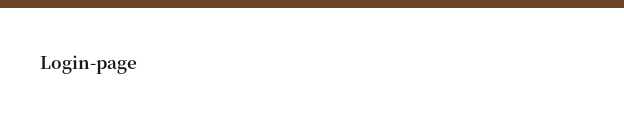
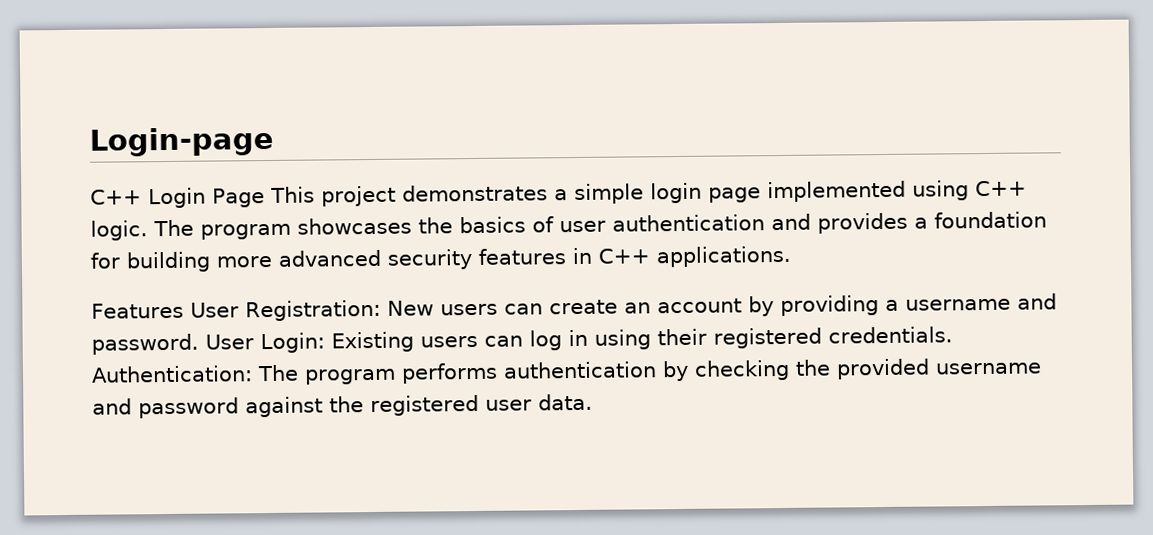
(137, 64) none -> [90,180,1027,209] [90,211,1047,241] [90,245,791,273] [91,293,1057,322] [91,326,953,355] [91,358,1042,385] [92,393,593,419] // C++ Login Page This project demonstrates a simple login page implemented using C++ logic. The program showcases the basics of user authentication and provides a foundation for building more advanced security features in C++ applications. // Features User Registration: New users can create an account by providing a username and password. User Login: Existing users can log in using their registered credentials. Authentication: The program performs authentication by checking the provided username and password against the registered user data.

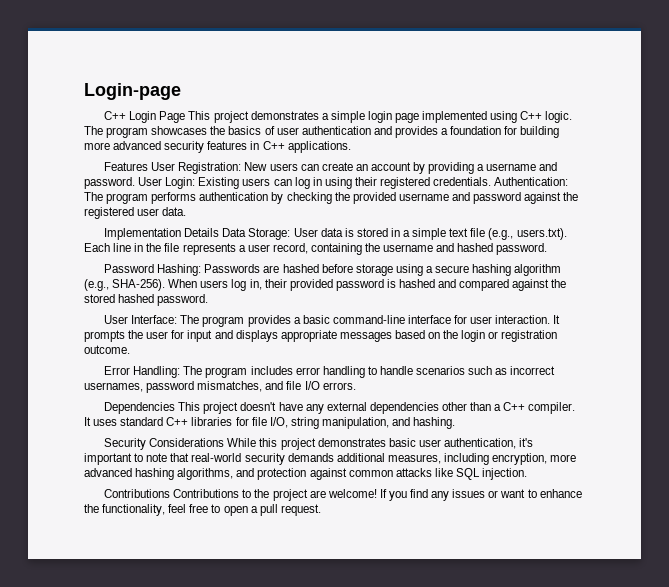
(593, 402) none -> [104,228,567,240] [84,243,548,255] [104,264,562,276] [84,279,567,291] [84,294,209,306] [104,315,561,327] [84,330,558,342] [84,345,130,354] [104,366,556,378] [84,381,356,393] [104,402,576,414] [84,417,456,429] [104,438,534,450] [84,453,577,465] [84,468,528,480] [104,489,582,501] [84,504,321,516] // Implementation Details Data Storage: User data is stored in a simple text file (e.g., users.txt). Each line in the file represents a user record, containing the username and hashed password. // Password Hashing: Passwords are hashed before storage using a secure hashing algorithm (e.g., SHA-256). When users log in, their provided password is hashed and compared against the stored hashed password. // User Interface: The program provides a basic command-line interface for user interaction. It prompts the user for input and displays appropriate messages based on the login or registration outcome. // Error Handling: The program includes error handling to handle scenarios such as incorrect usernames, password mismatches, and file I/O errors. // Dependencies This project doesn't have any external dependencies other than a C++ compiler. It uses standard C++ libraries for file I/O, string manipulation, and hashing. // Security Considerations While this project demonstrates basic user authentication, it's important to note that real-world security demands additional measures, including encryption, more advanced hashing algorithms, and protection against common attacks like SQL injection. // Contributions Contributions to the project are welcome! If you find any issues or want to enhance the functionality, feel free to open a pull request.

